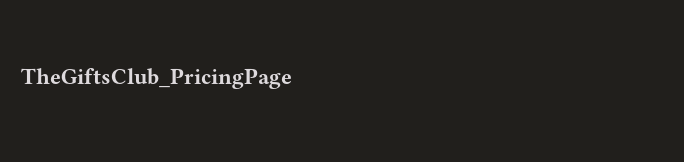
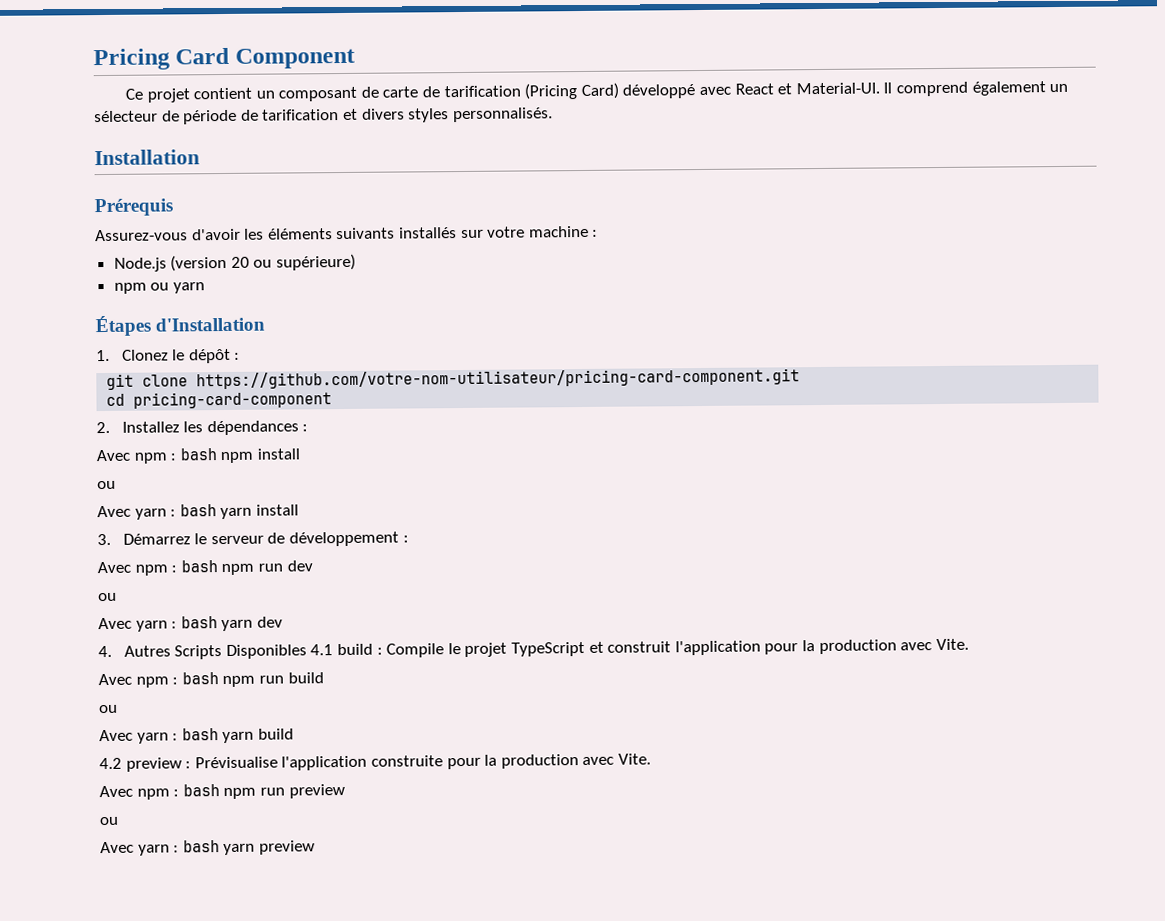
[21,68,292,89] TheGiftsClub_PricingPage -> [93,47,355,71] [124,81,1069,103] [94,107,553,125] [94,149,200,166] [94,198,173,217] [95,225,599,242] [113,253,357,272] [113,282,205,294] [95,315,266,337] [96,348,241,364] [106,368,801,390] [106,391,333,409] [96,420,309,436] [96,448,300,464] [97,480,116,490] [97,504,299,520] [97,531,409,547] [97,560,313,576] [98,592,117,602] [98,616,283,632] [98,638,969,660] [98,672,324,688] [99,704,118,714] [99,728,294,744] [99,753,651,772] [99,784,345,800] [99,816,119,826] [100,840,315,856] Pricing Card Component // Ce projet contient un composant de carte de tarification (Pricing Card) développé avec React et Material-UI. Il comprend également un sélecteur de période de tarification et divers styles personnalisés. // Installation // Prérequis // Assurez-vous d'avoir les éléments suivants installés sur votre machine : // Node.js (version 20 ou supérieure) // npm ou yarn // Étapes d'Installation // 1. Clonez le dépôt : // git clone https://github.com/votre-nom-utilisateur/pricing-card-component.git // cd pricing-card-component // 2. Installez les dépendances : // Avec npm : bash npm install // ou // Avec yarn : bash yarn install // 3. Démarrez le serveur de développement : // Avec npm : bash npm run dev // ou // Avec yarn : bash yarn dev // 4. Autres Scripts Disponibles 4.1 build : Compile le projet TypeScript et construit l'application pour la production avec Vite. // Avec npm : bash npm run build // ou // Avec yarn : bash yarn build // 4.2 preview : Prévisualise l'application construite pour la production avec Vite. // Avec npm : bash npm run preview // ou // Avec yarn : bash yarn preview

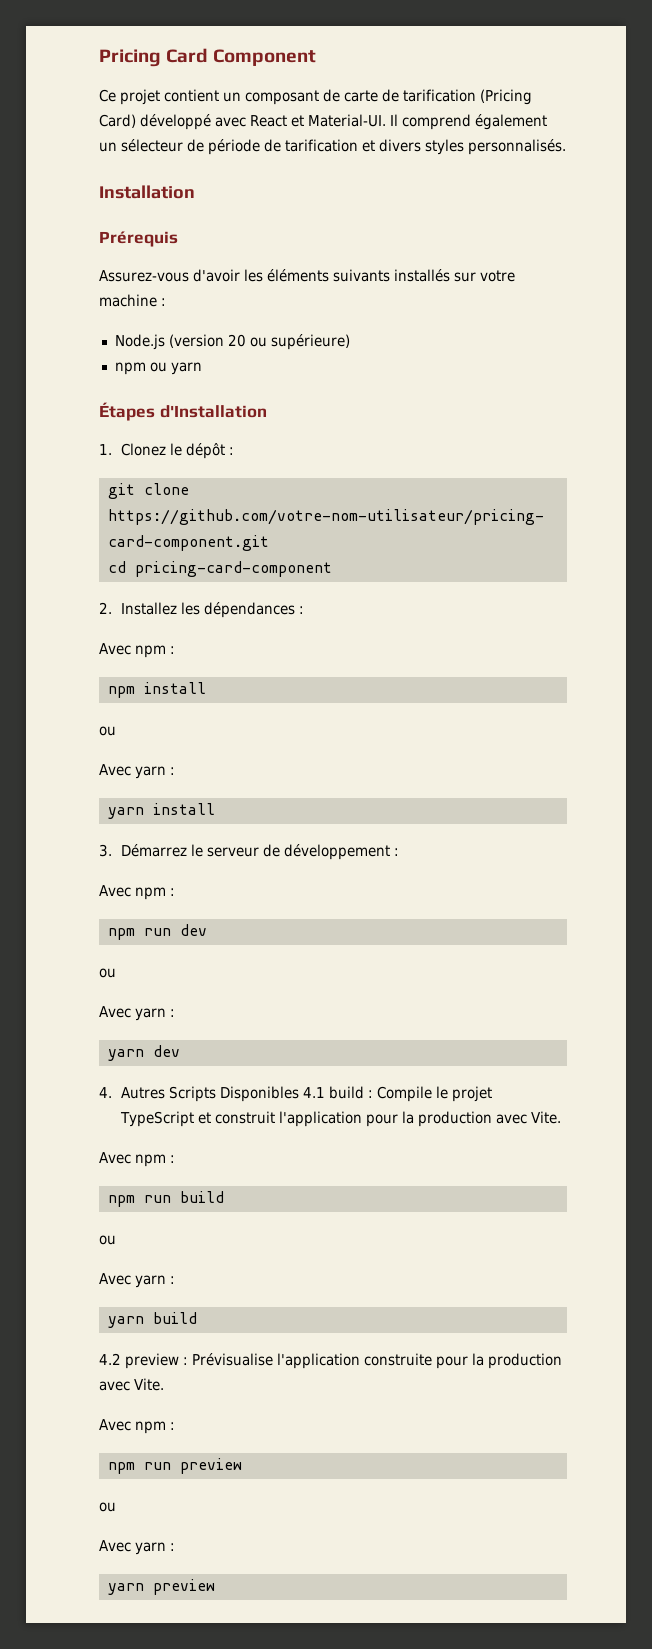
[179,448,217,461] bash -> (175, 650) //
[179,504,217,517] bash -> (175, 771) //
[180,560,218,573] bash -> (175, 892) //
[180,616,218,629] bash -> (175, 1013) //
[181,672,219,685] bash -> (175, 1159) //
[181,728,219,741] bash -> (175, 1280) //
[182,784,220,797] bash -> (175, 1426) //
[182,840,220,853] bash -> (175, 1547) //

